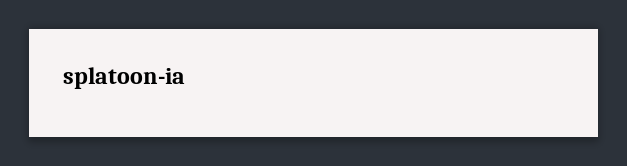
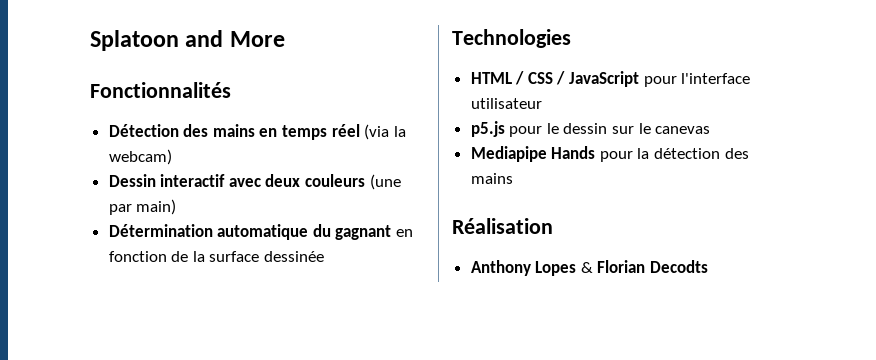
[63,67,185,89] splatoon-ia -> [90,30,285,51] [90,82,231,98] [108,124,406,140] [108,149,172,165] [108,174,401,190] [108,199,177,215] [108,224,414,240] [108,251,325,262] [452,29,571,48] [470,71,751,87] [470,98,542,109] [470,121,711,137] [470,146,749,162] [470,173,513,184] [452,218,553,234] [470,260,709,276] Splatoon and More // Fonctionnalités // Détection des mains en temps réel (via la webcam) // Dessin interactif avec deux couleurs (une par main) // Détermination automatique du gagnant en fonction de la surface dessinée // Technologies // HTML / CSS / JavaScript pour l'interface utilisateur // p5.js pour le dessin sur le canevas // Mediapipe Hands pour la détection des mains // Réalisation // Anthony Lopes & Florian Decodts

